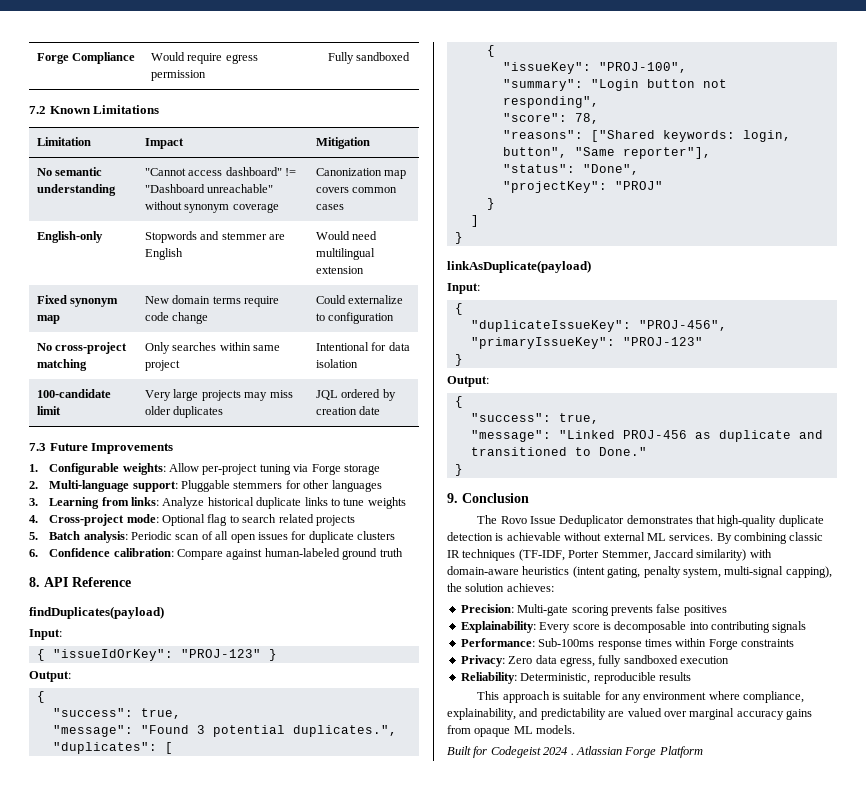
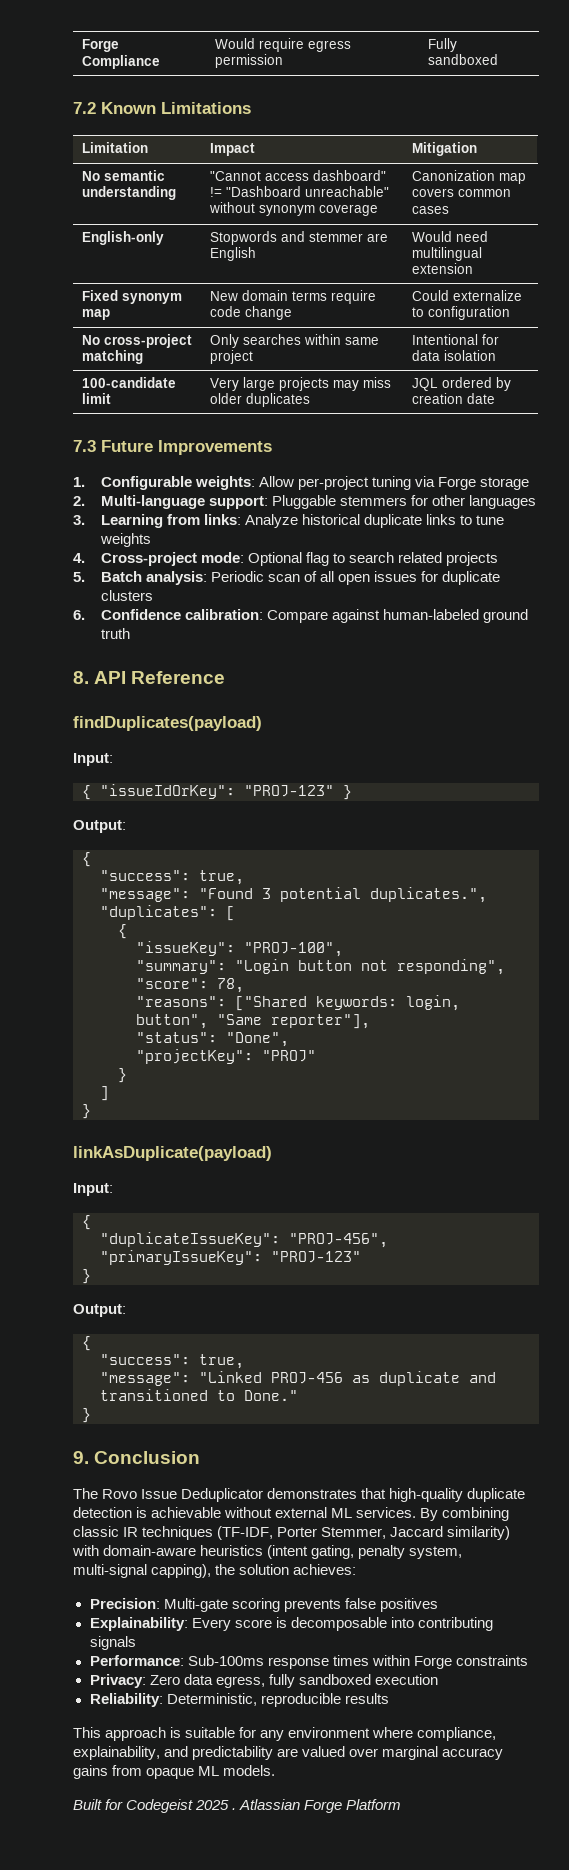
[543,747,568,755] 2024 -> [195,1800,230,1810] 2025

